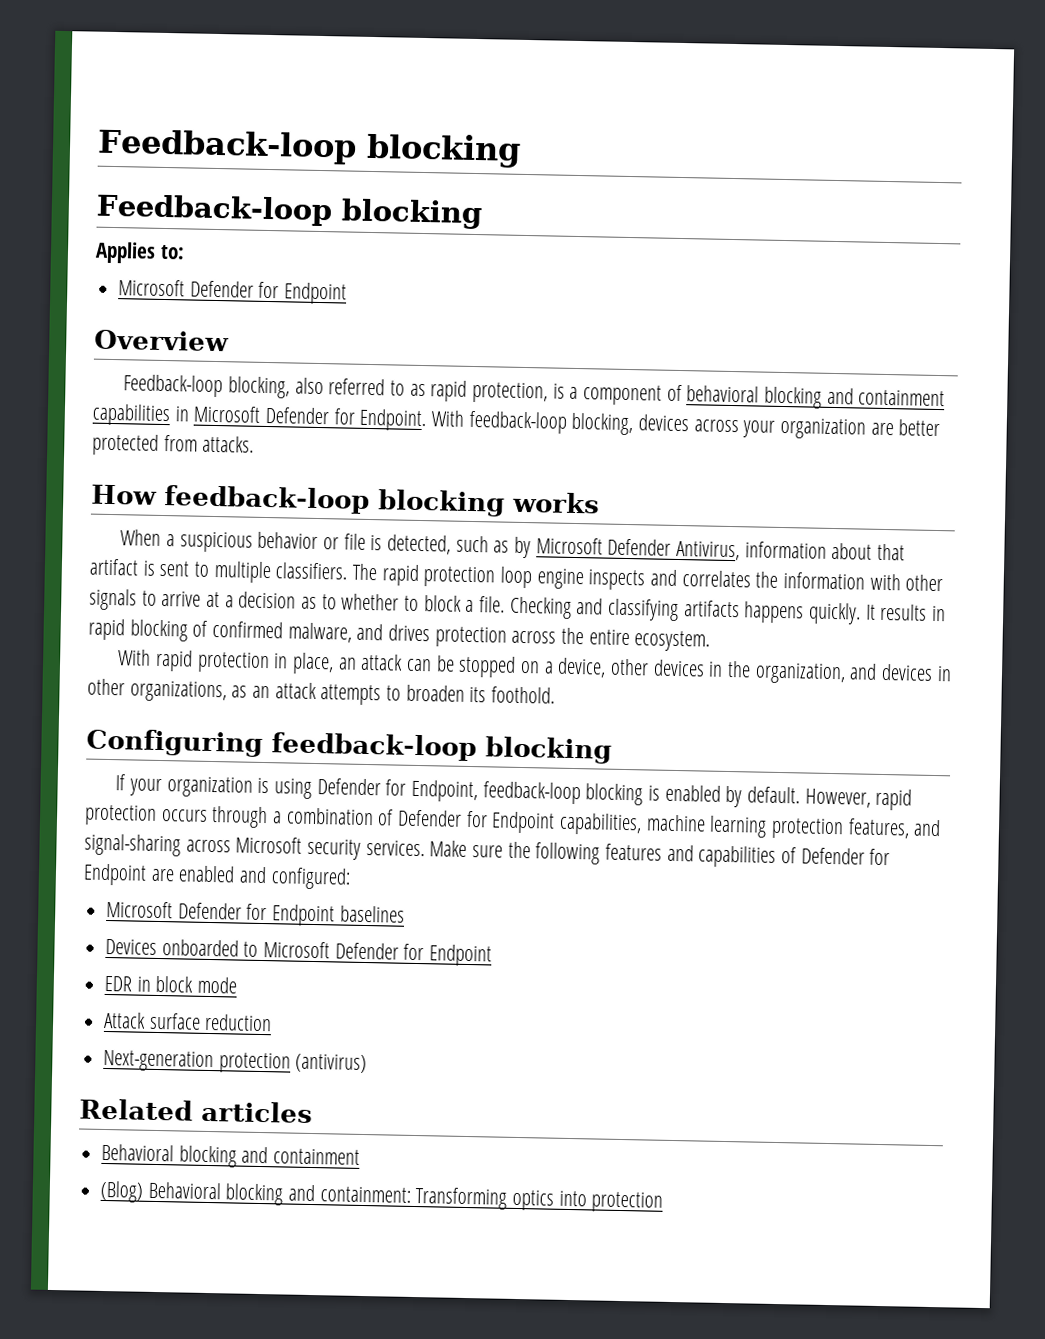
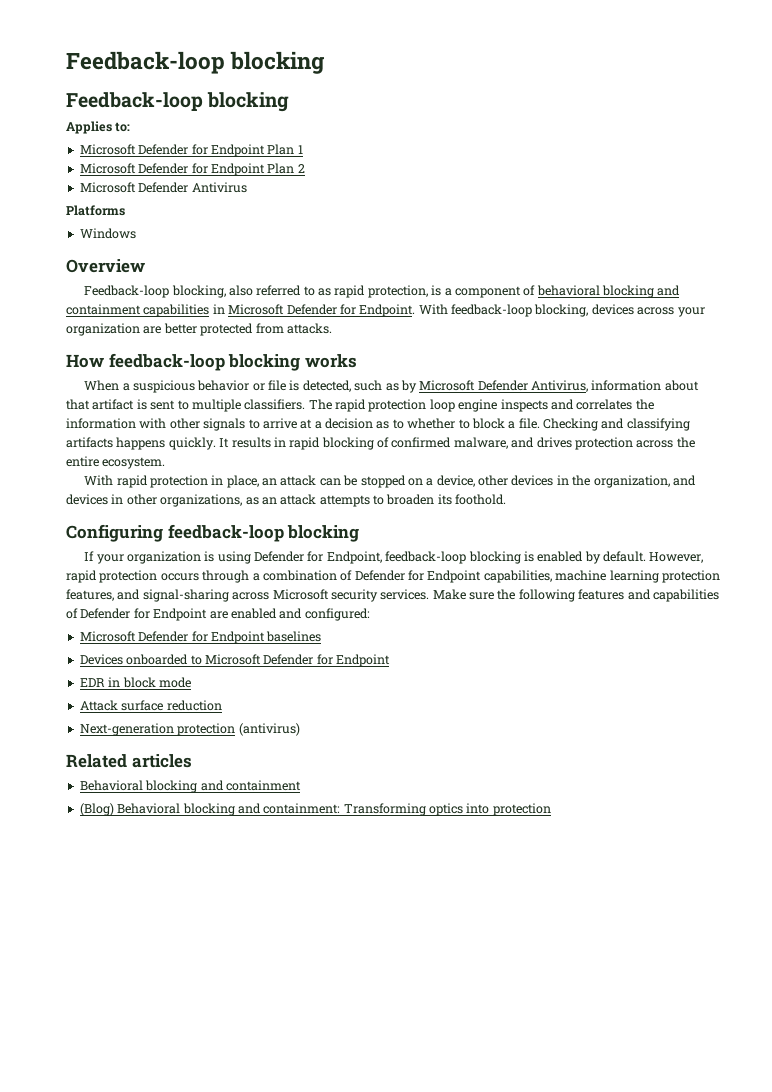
(348, 293) none -> [267,144,303,155] [79,163,305,176] [79,182,247,193] [66,205,125,216] [79,228,136,239] Plan 1 // Microsoft Defender for Endpoint Plan 2 // Microsoft Defender Antivirus // Platforms // Windows

